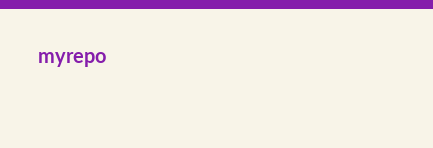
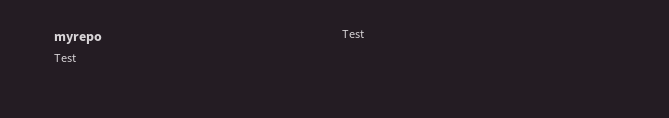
(106, 59) none -> [54,54,76,62] [342,30,364,38] // Test // Test

